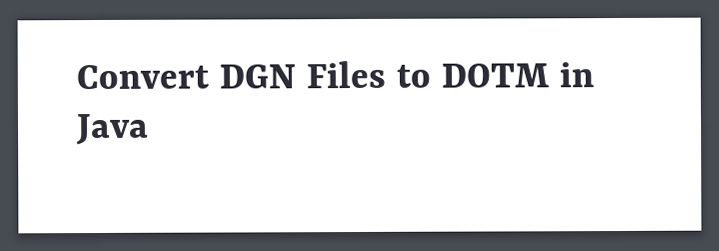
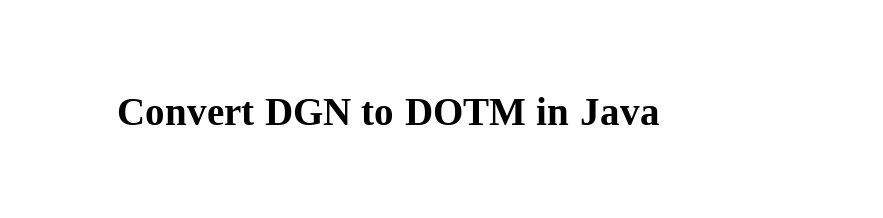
[306,60,387,89] Files -> (351, 112) none

